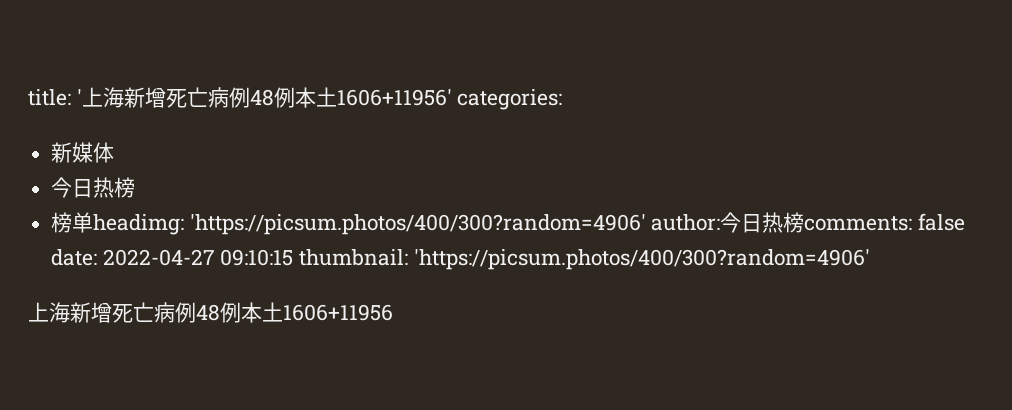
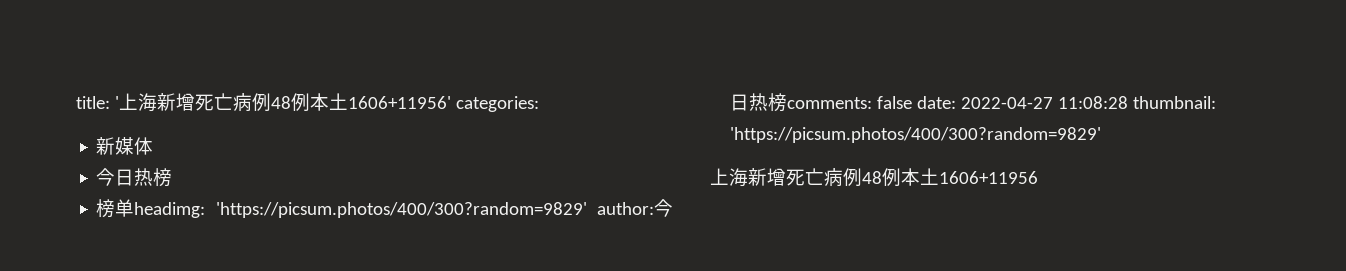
[189,214,646,235] 'https://picsum.photos/400/300?random=4906' -> [215,202,587,218] 'https://picsum.photos/400/300?random=9829'
[220,249,870,270] 09:10:15 thumbnail: 'https://picsum.photos/400/300?random=4906' -> [1058,96,1217,109] [730,127,1102,143] 11:08:28 thumbnail: 'https://picsum.photos/400/300?random=9829'

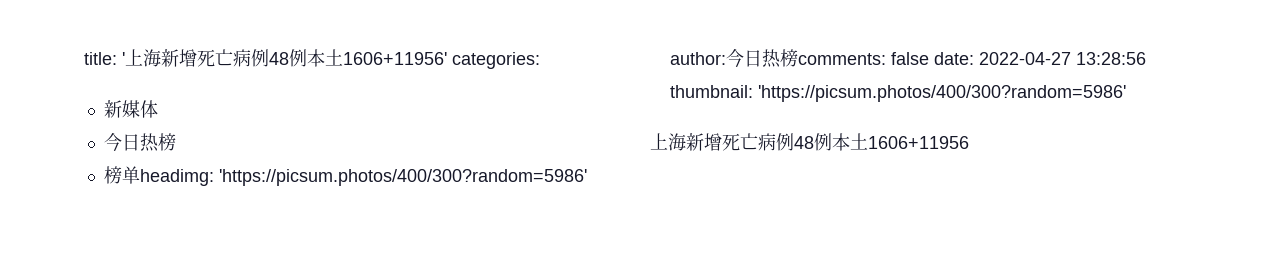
[215,202,587,218] 'https://picsum.photos/400/300?random=9829' -> [218,169,587,186] 'https://picsum.photos/400/300?random=5986'
[1058,96,1217,109] [730,127,1102,143] 11:08:28 thumbnail: 'https://picsum.photos/400/300?random=9829' -> [1075,52,1146,65] [669,85,1126,102] 13:28:56 thumbnail: 'https://picsum.photos/400/300?random=5986'

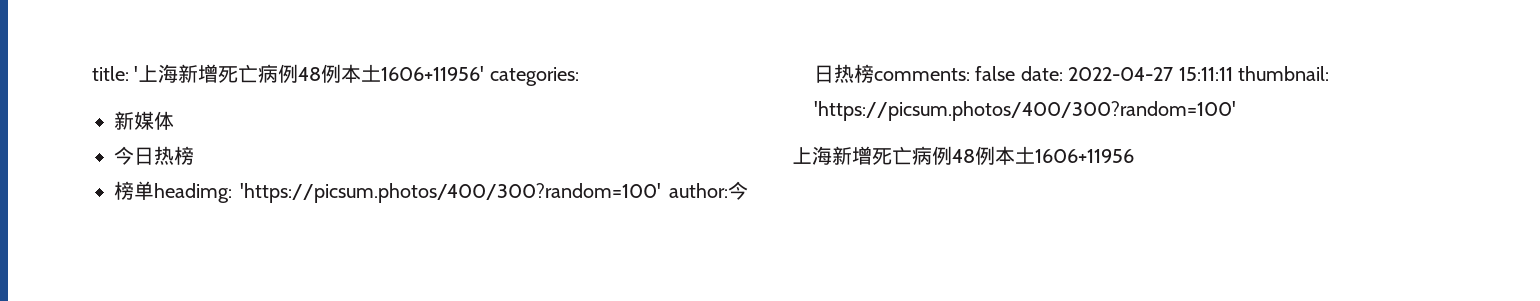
[218,169,587,186] 'https://picsum.photos/400/300?random=5986' -> [239,183,662,203] 'https://picsum.photos/400/300?random=100'
[1075,52,1146,65] [669,85,1126,102] 13:28:56 thumbnail: 'https://picsum.photos/400/300?random=5986' -> [1178,66,1329,81] [814,101,1236,121] 15:11:11 thumbnail: 'https://picsum.photos/400/300?random=100'

